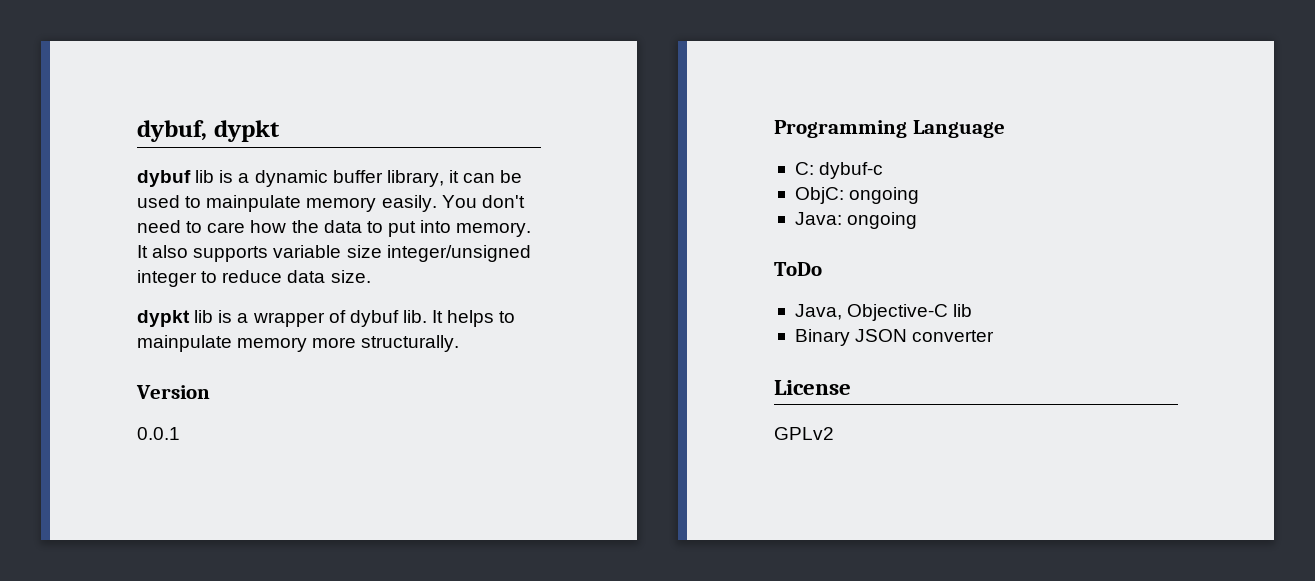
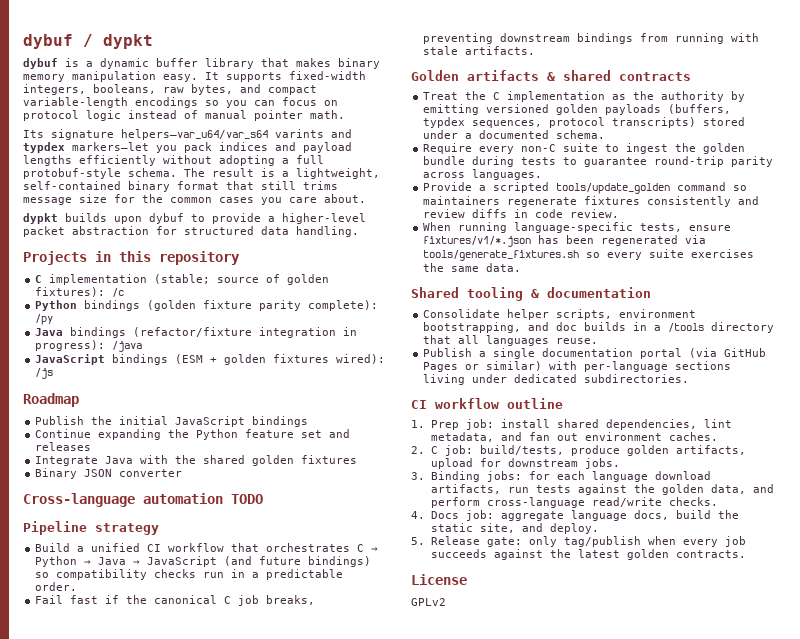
[137,120,207,142] dybuf, -> [23,34,93,49] dybuf /
[195,170,215,183] lib -> (58, 63) none
[386,170,523,187] [137,195,525,212] [137,220,532,237] [137,245,531,262] [137,270,371,287] [137,310,516,327] [137,335,460,352] [136,385,210,399] [137,427,180,440] [774,120,1005,138] [794,162,884,179] [794,187,920,204] [794,212,918,229] [774,262,822,276] [794,304,973,321] [794,329,995,346] library, it can be used to mainpulate memory easily. You don't need to care how the data to put into memory. It also supports variable size integer/unsigned integer to reduce data size. // dypkt lib is a wrapper of dybuf lib. It helps to mainpulate memory more structurally. // Version // 0.0.1 // Programming Language // C: dybuf-c // ObjC: ongoing // Java: ongoing // ToDo // Java, Objective-C lib // Binary JSON converter -> [205,58,380,69] [23,71,366,82] [23,84,317,95] [23,97,338,108] [23,110,345,121] [23,129,352,140] [23,142,352,153] [23,155,324,166] [23,168,380,179] [23,181,338,192] [23,194,366,205] [23,213,366,224] [23,226,359,237] [23,251,240,265] [35,274,330,285] [35,287,125,297] [35,300,379,311] [35,314,54,325] [35,327,358,338] [35,340,143,352] [35,354,386,365] [35,368,54,379] [23,393,79,407] [35,416,309,427] [35,429,351,440] [35,442,92,451] [35,455,358,466] [35,468,183,479] [23,493,263,507] [23,521,159,535] [35,543,379,552] [35,556,372,567] [35,569,344,580] [35,582,78,591] [35,595,316,606] [423,33,760,44] [423,46,536,55] [411,70,691,81] [423,91,746,102] [423,104,732,115] [423,117,746,128] [423,130,606,139] [423,143,746,154] [423,156,774,167] [423,169,543,180] [423,182,748,194] [423,196,760,207] [423,209,620,218] [423,222,732,233] [423,235,707,247] [423,249,755,261] [423,263,522,272] [411,287,651,301] [423,309,697,320] [423,322,775,333] [423,335,599,346] [423,348,767,359] [423,361,732,372] [423,374,690,385] [411,398,563,409] [411,419,732,430] [430,432,718,442] [411,445,746,456] [430,458,620,469] [411,471,711,482] [430,484,774,495] [430,497,718,508] [411,510,739,521] [430,523,599,534] [411,536,746,547] [430,549,746,560] library that makes binary memory manipulation easy. It supports fixed-width integers, booleans, raw bytes, and compact variable-length encodings so you can focus on protocol logic instead of manual pointer math. // Its signature helpers—var_u64/var_s64 varints and typdex markers—let you pack indices and payload lengths efficiently without adopting a full protobuf-style schema. The result is a lightweight, self-contained binary format that still trims message size for the common cases you care about. // dypkt builds upon dybuf to provide a higher-level packet abstraction for structured data handling. // Projects in this repository // C implementation (stable; source of golden fixtures): /c // Python bindings (golden fixture parity complete): /py // Java bindings (refactor/fixture integration in progress): /java // JavaScript bindings (ESM + golden fixtures wired): /js // Roadmap // Publish the initial JavaScript bindings // Continue expanding the Python feature set and releases // Integrate Java with the shared golden fixtures // Binary JSON converter // Cross-language automation TODO // Pipeline strategy // Build a unified CI workflow that orchestrates C → Python → Java → JavaScript (and future bindings) so compatibility checks run in a predictable order. // Fail fast if the canonical C job breaks, preventing downstream bindings from running with stale artifacts. // Golden artifacts & shared contracts // Treat the C implementation as the authority by emitting versioned golden payloads (buffers, typdex sequences, protocol transcripts) stored under a documented schema. // Require every non-C suite to ingest the golden bundle during tests to guarantee round-trip parity across languages. // Provide a scripted tools/update_golden command so maintainers regenerate fixtures consistently and review diffs in code review. // When running language-specific tests, ensure fixtures/v1/*.json has been regenerated via tools/generate_fixtures.sh so every suite exercises the same data. // Shared tooling & documentation // Consolidate helper scripts, environment bootstrapping, and doc builds in a /tools directory that all languages reuse. // Publish a single documentation portal (via GitHub Pages or similar) with per-language sections living under dedicated subdirectories. // CI workflow outline // 1. Prep job: install shared dependencies, lint metadata, and fan out environment caches. // 2. C job: build/tests, produce golden artifacts, upload for downstream jobs. // 3. Binding jobs: for each language download artifacts, run tests against the golden data, and perform cross-language read/write checks. // 4. Docs job: aggregate language docs, build the static site, and deploy. // 5. Release gate: only tag/publish when every job succeeds against the latest golden contracts.

